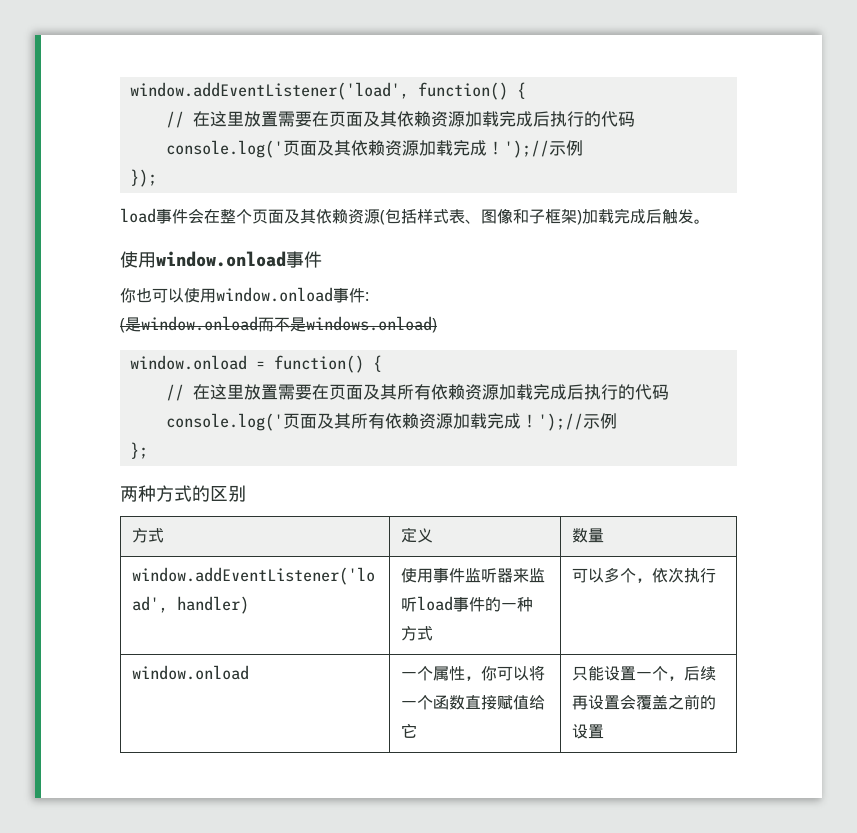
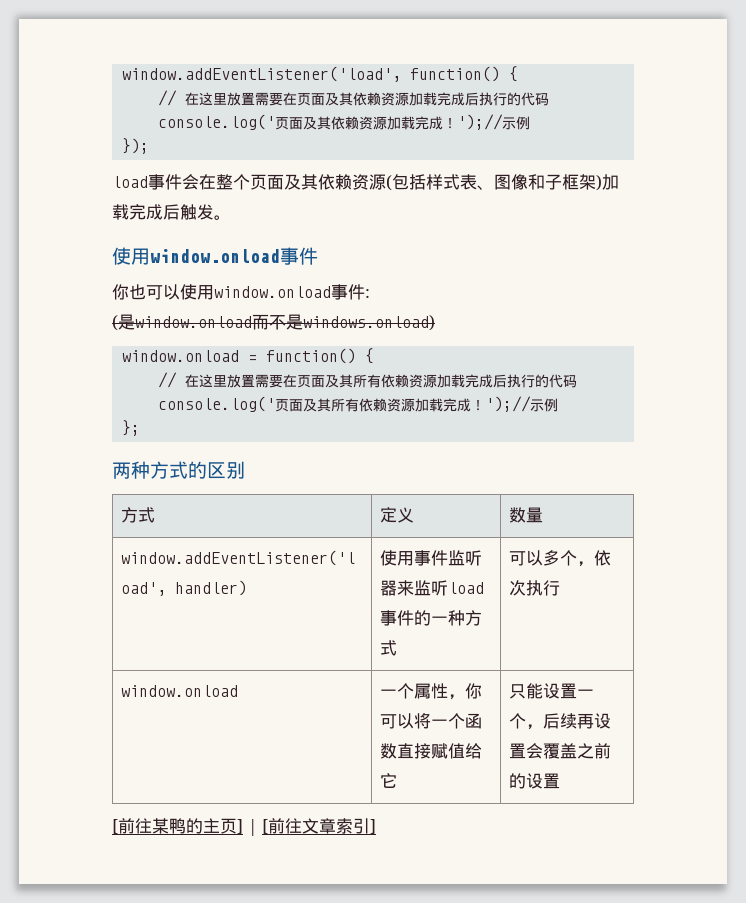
(605, 731) none -> [112,818,377,836] // [前往某鸭的主页] | [前往文章索引]

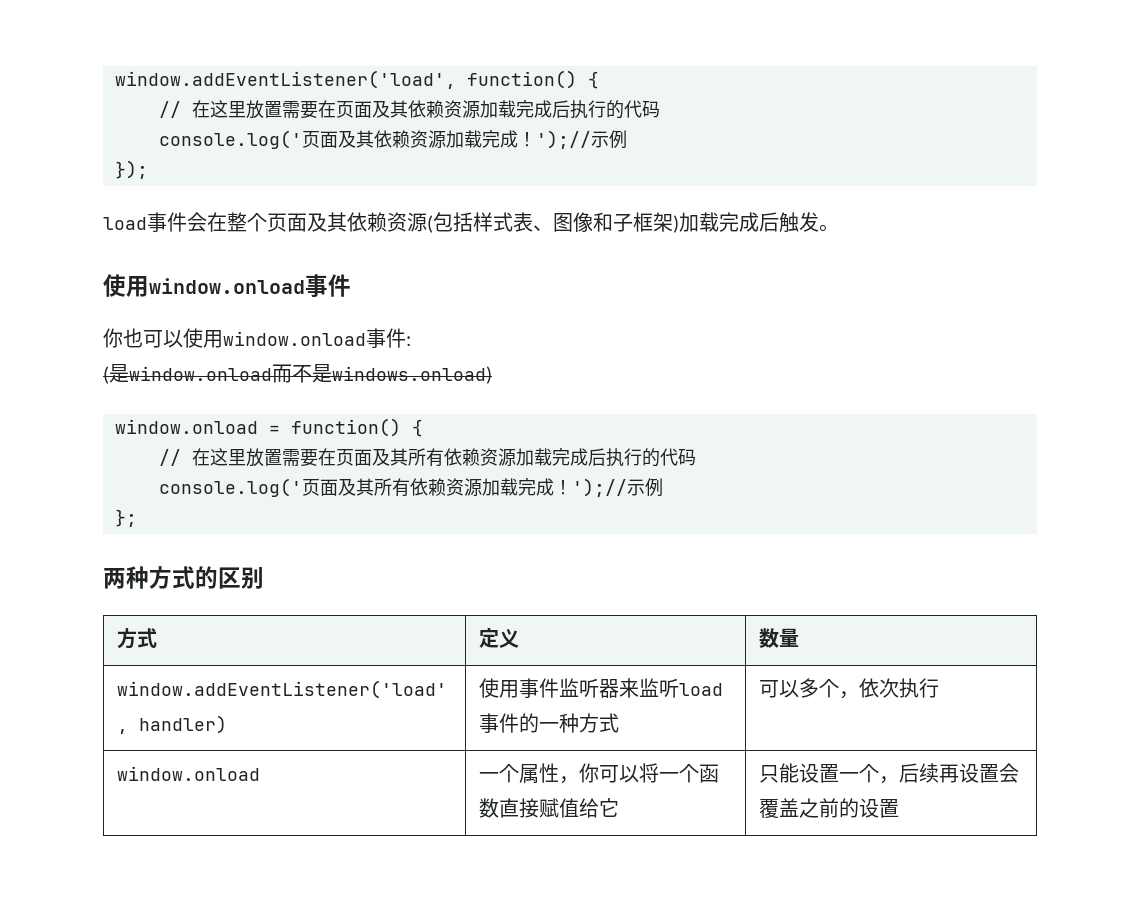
[112,818,377,836] // [前往某鸭的主页] | [前往文章索引] -> (900, 808) none

